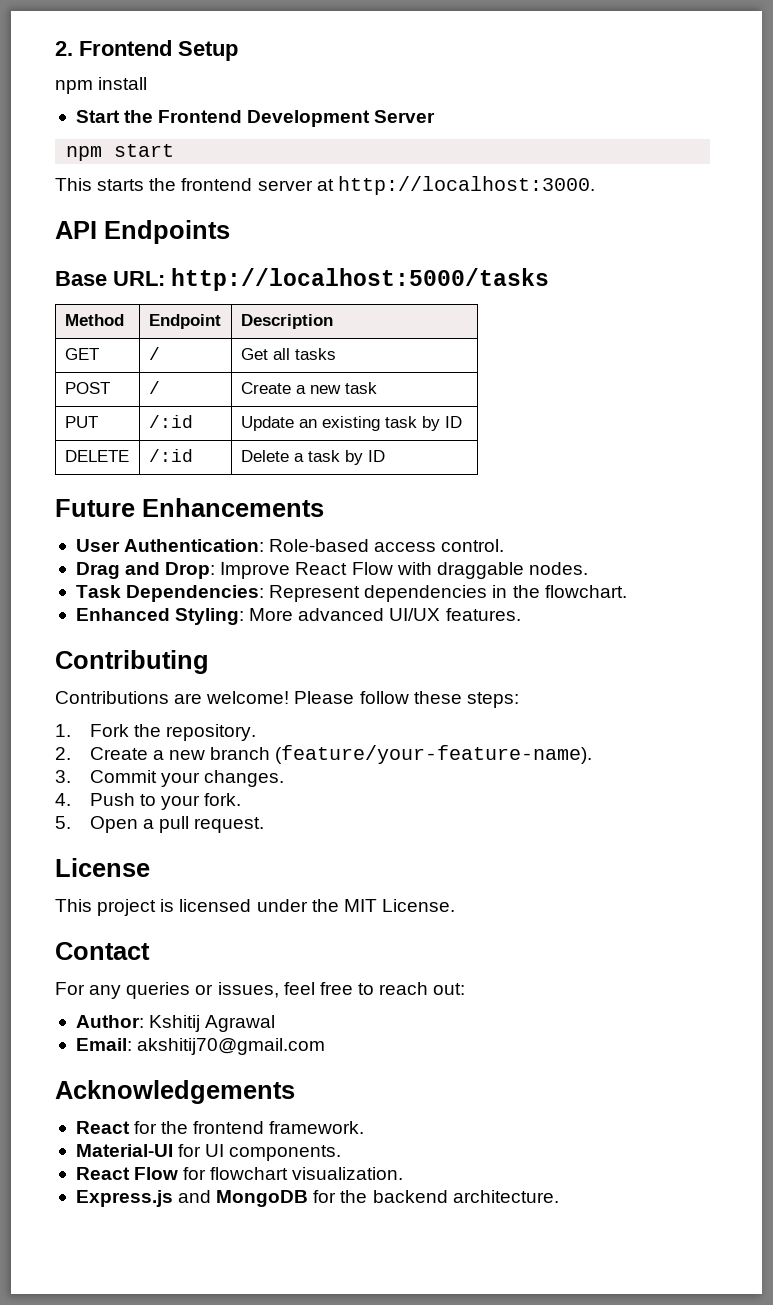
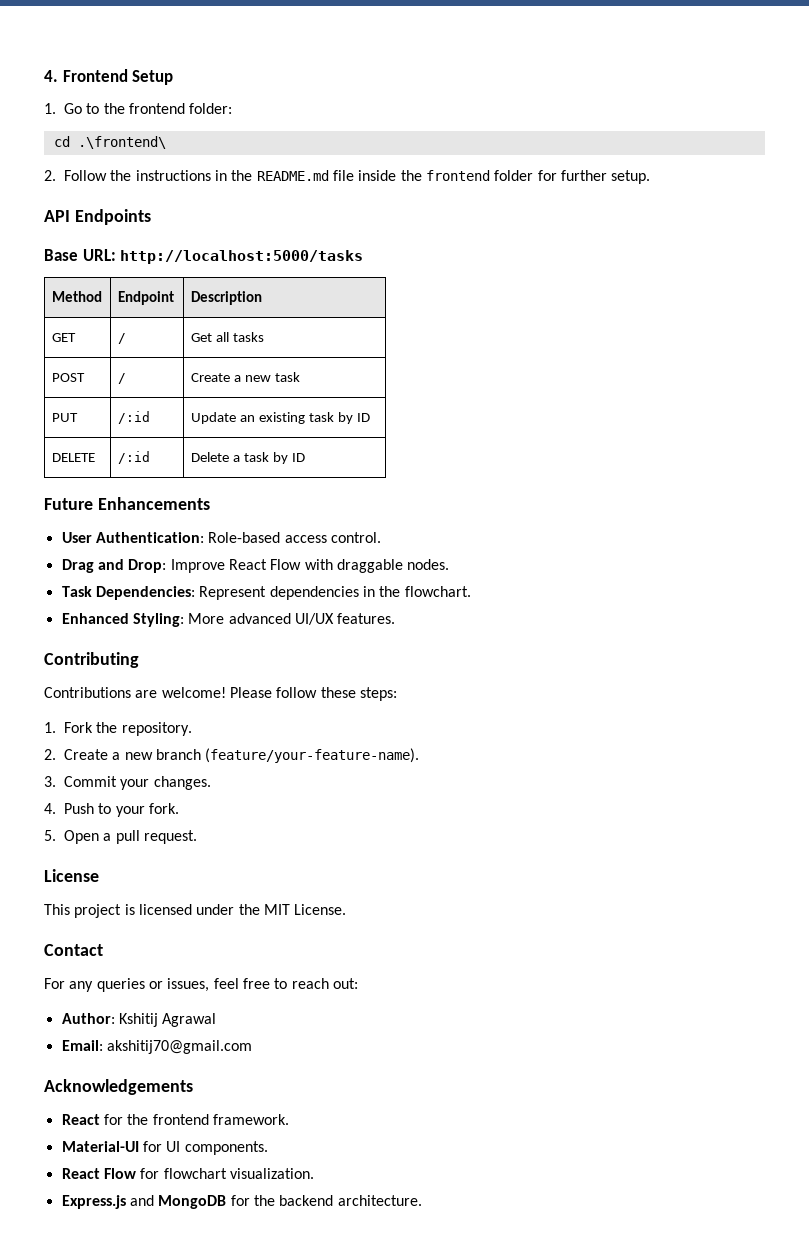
[55,41,73,56] 2. -> [44,70,58,82] 4.
[55,77,148,94] [75,110,436,127] [66,144,175,161] [55,176,595,195] npm install // Start the Frontend Development Server // npm start // This starts the frontend server at http://localhost:3000. -> [44,103,233,114] [53,136,166,149] [44,170,651,184] 1. Go to the frontend folder: // cd .\frontend\ // 2. Follow the instructions in the README.md file inside the frontend folder for further setup.

